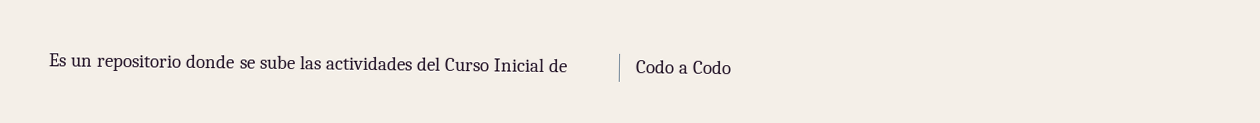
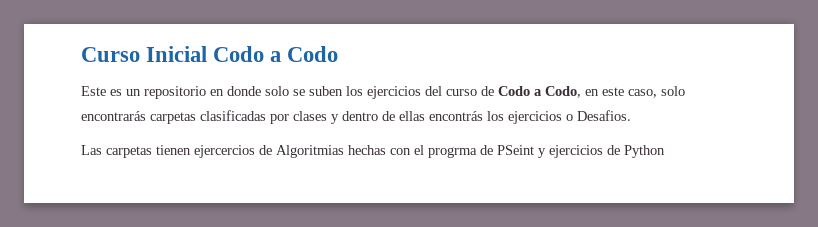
[48,53,733,75] Es un repositorio donde se sube las actividades del Curso Inicial de Codo a Codo -> [81,46,339,62] [81,86,685,99] [81,110,631,124] [81,145,665,158] Curso Inicial Codo a Codo // Este es un repositorio en donde solo se suben los ejercicios del curso de Codo a Codo, en este caso, solo encontrarás carpetas clasificadas por clases y dentro de ellas encontrás los ejercicios o Desafios. // Las carpetas tienen ejercercios de Algoritmias hechas con el progrma de PSeint y ejercicios de Python

